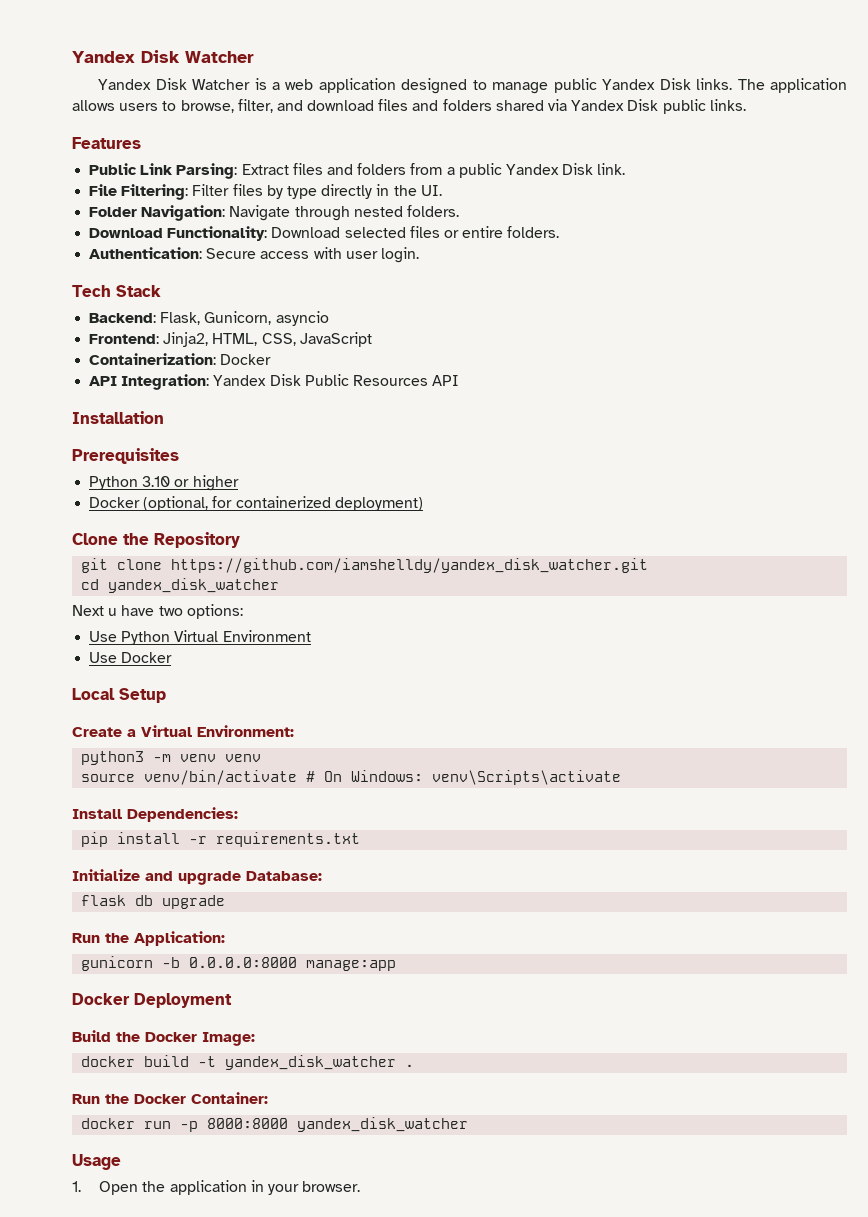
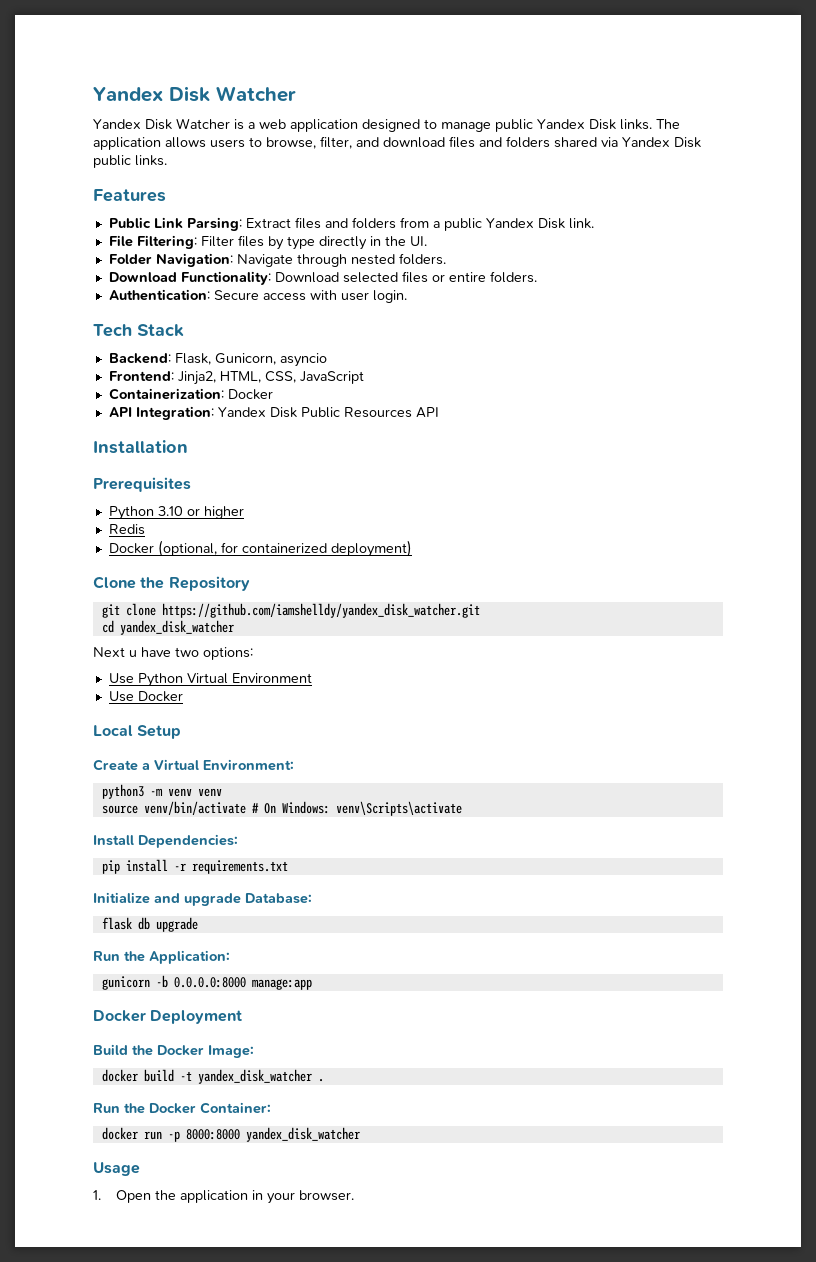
(239, 483) none -> [108,524,145,535] // Redis

